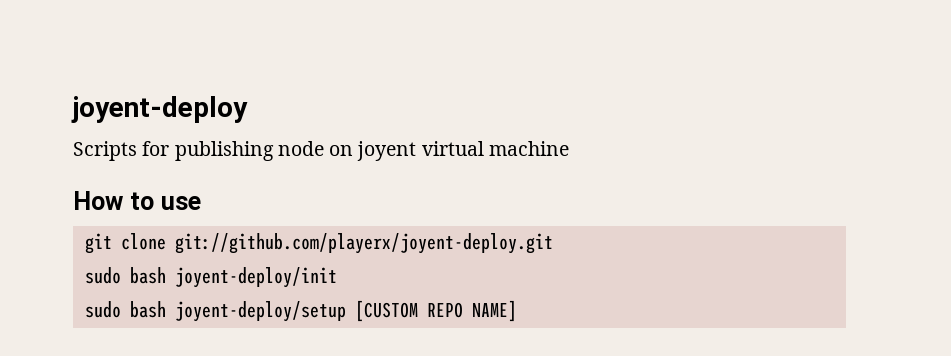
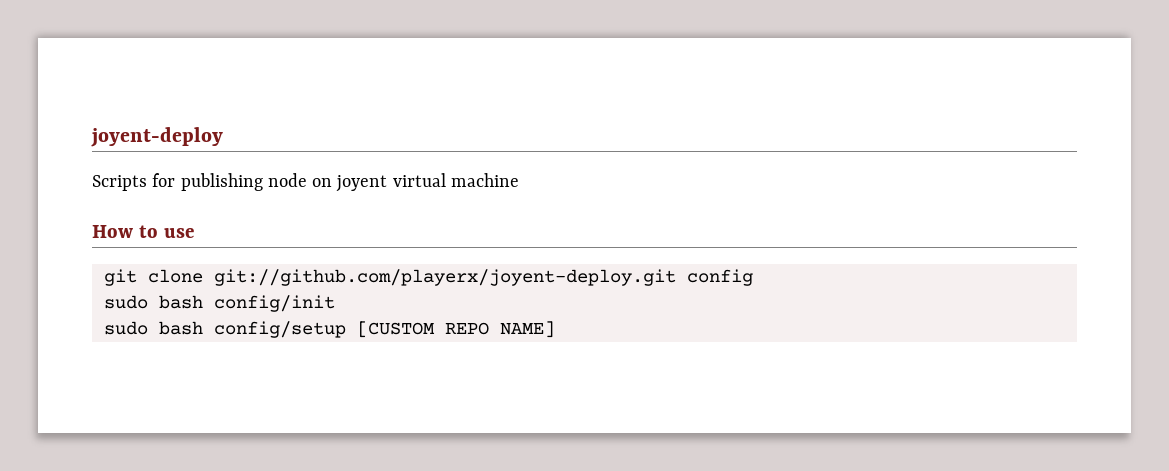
[84,267,337,288] [84,301,346,322] // sudo bash joyent-deploy/init // sudo bash joyent-deploy/setup -> [686,269,753,286] [103,295,335,312] [103,321,346,338] config // sudo bash config/init // sudo bash config/setup

